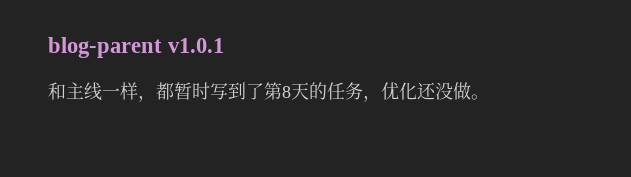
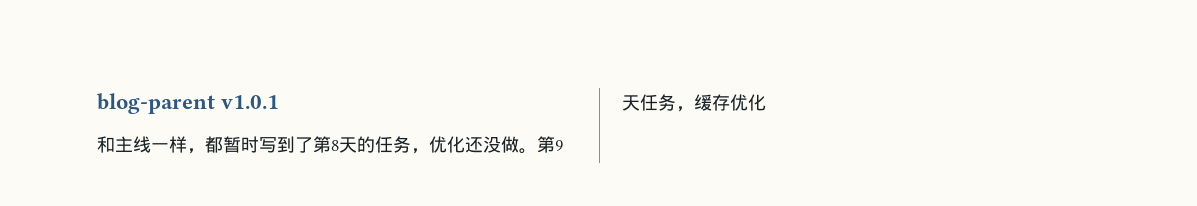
(489, 97) none -> [537,136,563,153] [622,94,766,112] 第9天任务，缓存优化

